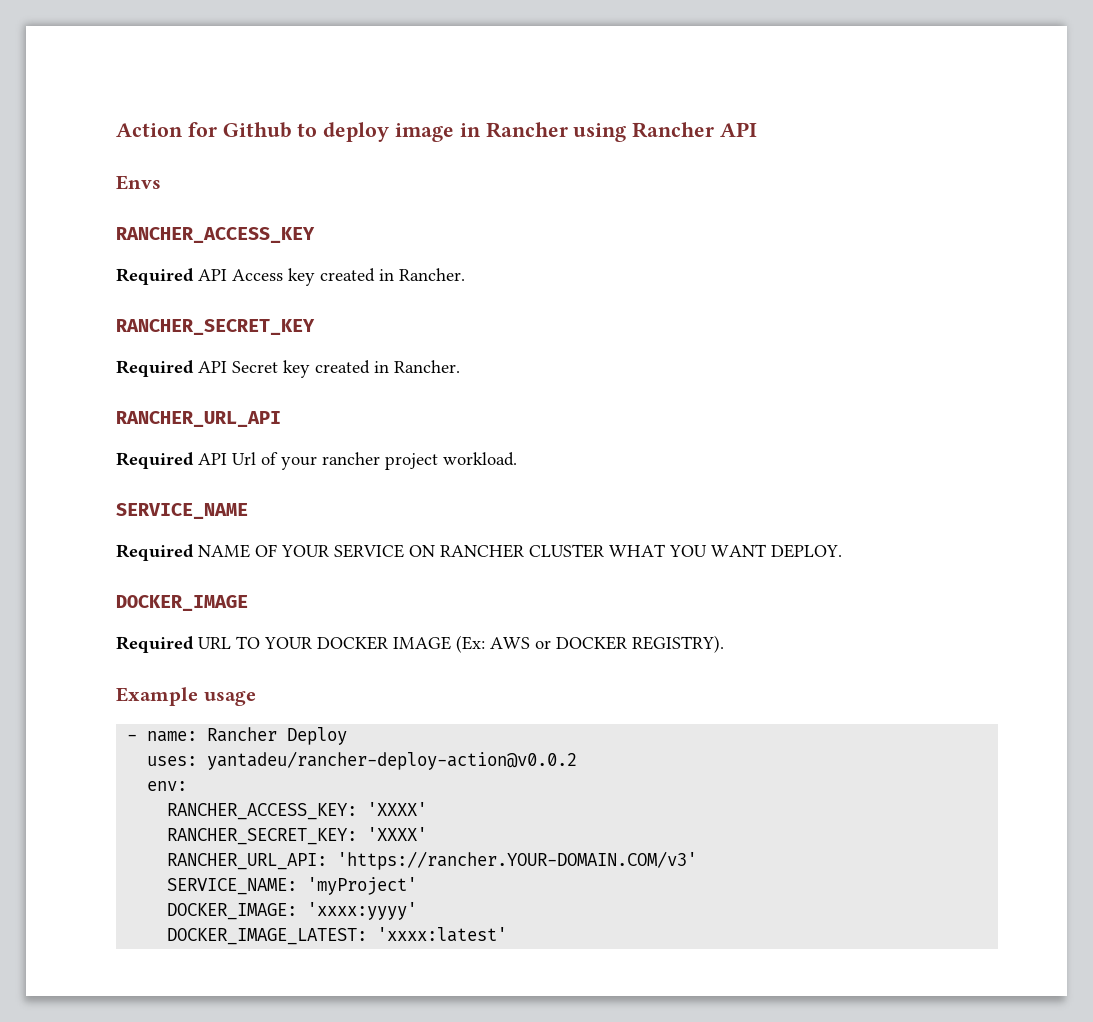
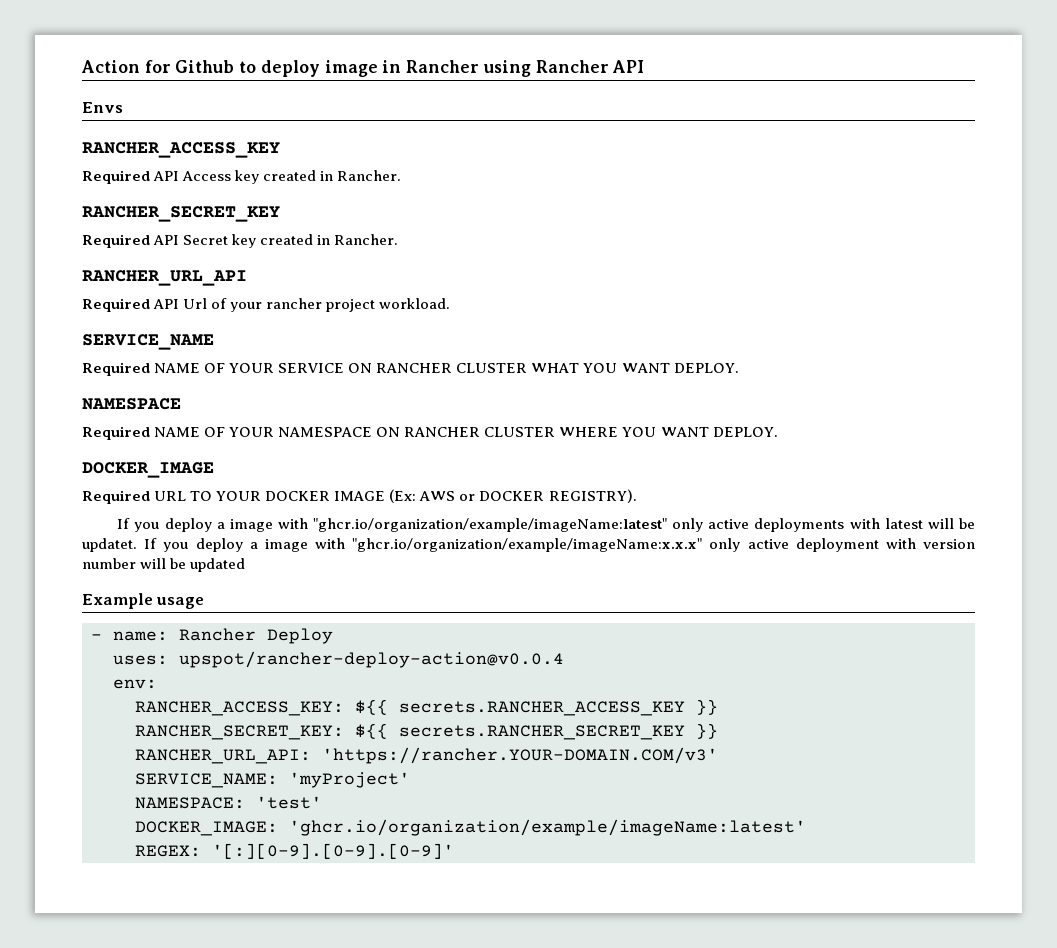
(842, 551) none -> [82,398,181,410] [82,426,778,440] // NAMESPACE // Required NAME OF YOUR NAMESPACE ON RANCHER CLUSTER WHERE YOU WANT DEPLOY.
(724, 644) none -> [117,518,976,532] [82,538,975,552] [82,558,246,572] // If you deploy a image with "ghcr.io/organization/example/imageName:latest" only active deployments with latest will be updatet. If you deploy a image with "ghcr.io/organization/example/imageName:x.x.x" only active deployment with version number will be updated
[207,751,578,770] yantadeu/rancher-deploy-action@v0.0.2 -> [179,651,564,668] upspot/rancher-deploy-action@v0.0.4
[367,802,428,816] [167,827,428,845] 'XXXX' // RANCHER_SECRET_KEY: 'XXXX' -> [355,699,718,716] [135,723,718,740] ${{ secrets.RANCHER_ACCESS_KEY }} // RANCHER_SECRET_KEY: ${{ secrets.RANCHER_SECRET_KEY }}
(418, 886) none -> [135,796,322,809] // NAMESPACE: 'test'
[307,902,418,920] [167,927,508,945] 'xxxx:yyyy' // DOCKER_IMAGE_LATEST: 'xxxx:latest' -> [289,819,806,836] [135,843,454,859] 'ghcr.io/organization/example/imageName:latest' // REGEX: '[:][0-9].[0-9].[0-9]'

